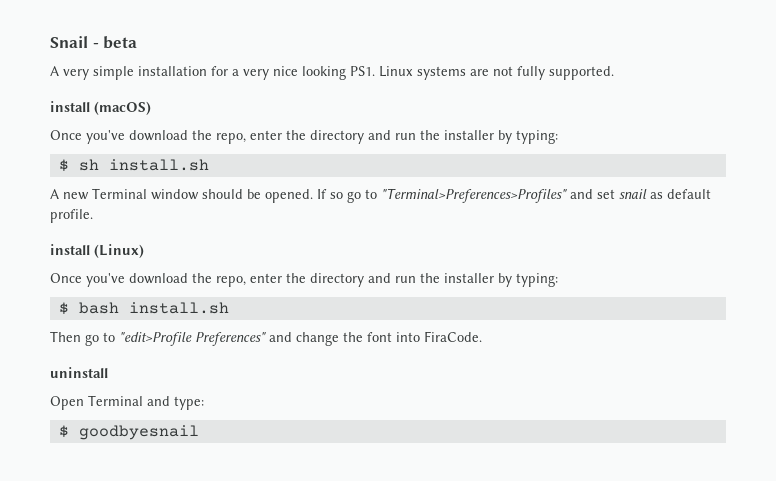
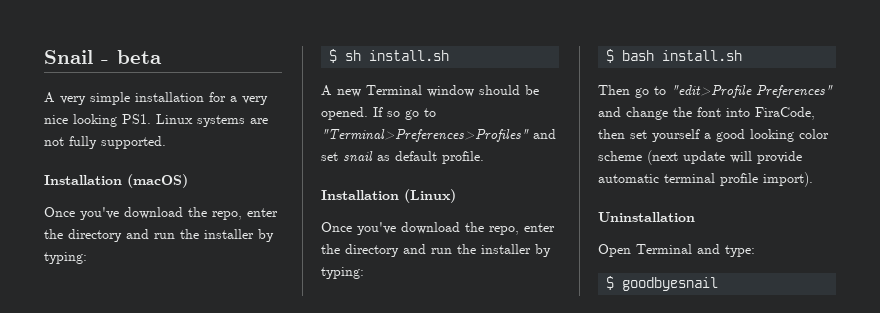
[50,101,90,112] install -> [44,175,122,185] Installation
[50,244,90,255] install -> [321,190,399,200] Installation
[424,331,482,342] [50,367,108,378] FiraCode. // uninstall -> [755,107,815,120] [598,129,829,142] [598,150,802,165] [598,172,813,187] [598,212,695,222] FiraCode, then set yourself a good looking color scheme (next update will provide automatic terminal profile import). // Uninstallation

